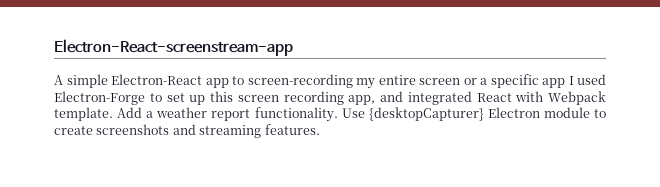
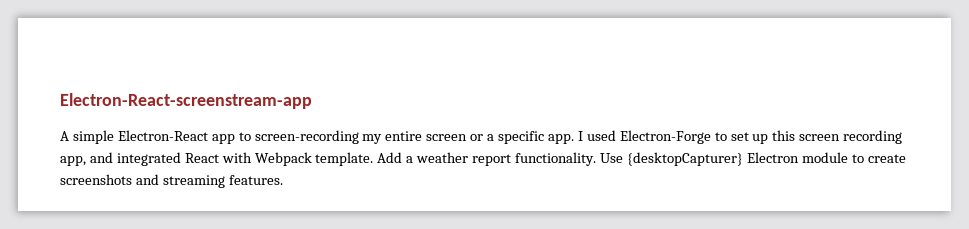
[542,78,565,88] app -> [547,134,574,144] app.

